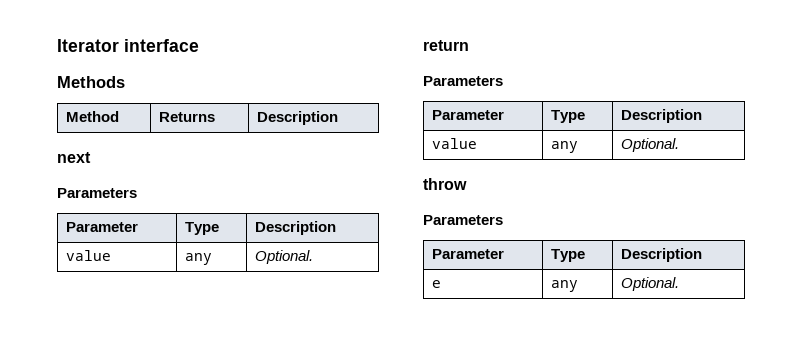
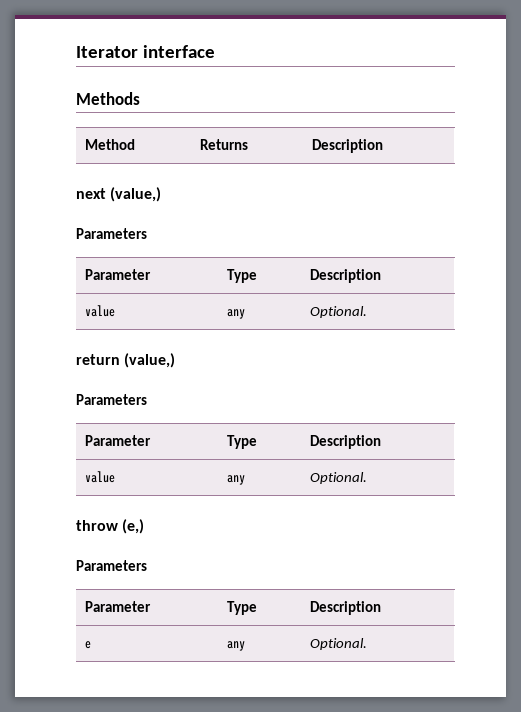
(91, 157) none -> [110,187,162,202] (value,)
(469, 45) none -> [124,353,176,368] (value,)
(467, 184) none -> [122,519,145,534] (e,)

